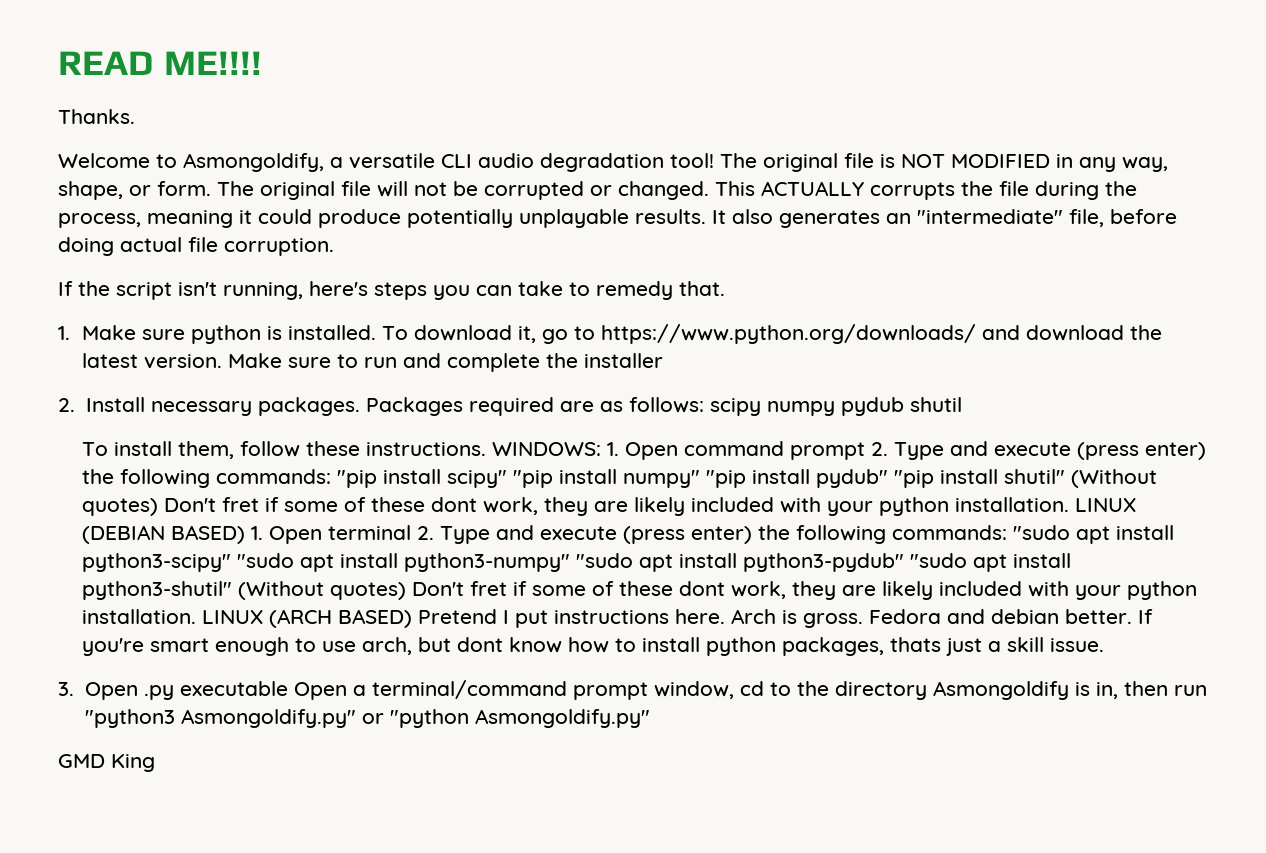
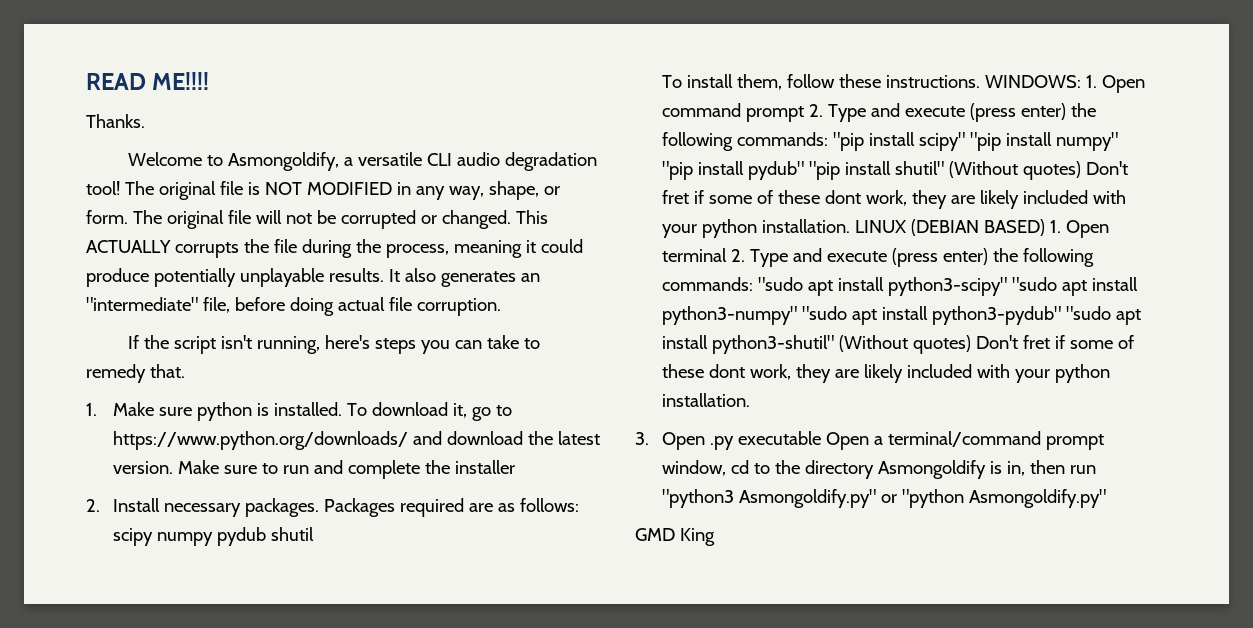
[202,609,1154,628] [82,637,1105,656] LINUX (ARCH BASED) Pretend I put instructions here. Arch is gross. Fedora and debian better. If you're smart enough to use arch, but dont know how to install python packages, thats just a skill issue. -> (750, 400) none

